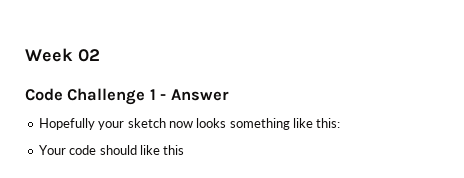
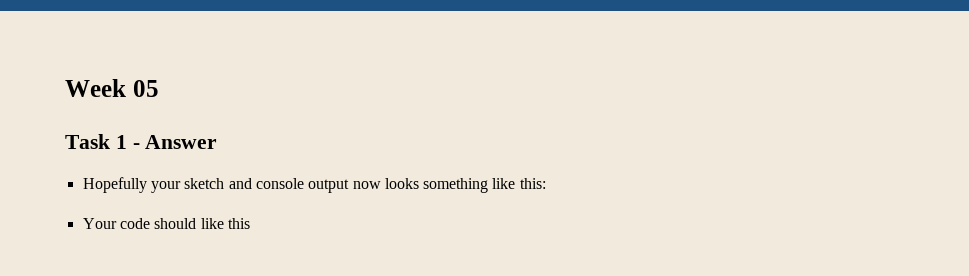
[78,49,100,62] [25,88,146,105] 02 // Code Challenge -> [132,80,159,97] [65,134,110,149] 05 // Task
(166, 123) none -> [228,178,350,193] and console output

